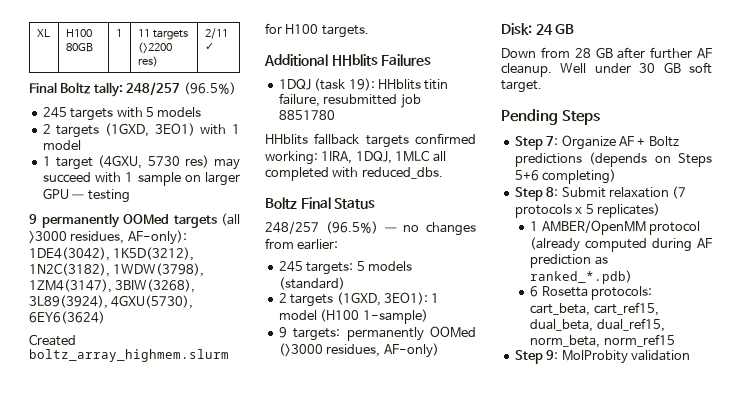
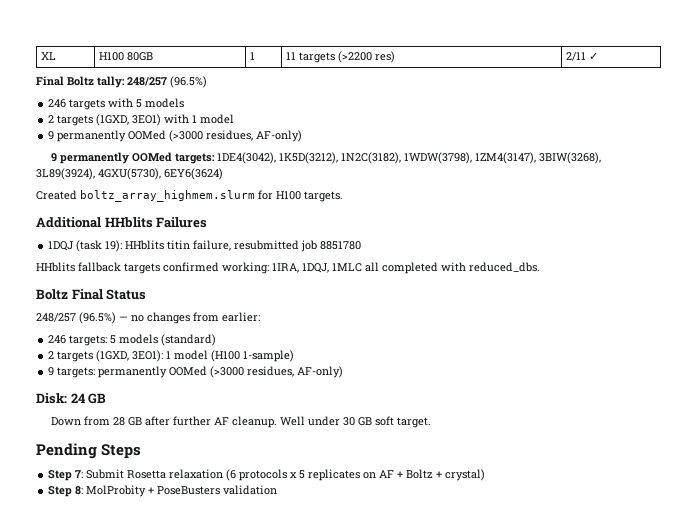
[42,107,67,118] 245 -> [48,99,67,108] 246
[42,155,240,170] [42,172,240,186] [42,188,130,203] [29,213,240,228] [29,230,187,245] 1 target (4GXU, 5730 res) may succeed with 1 sample on larger GPU — testing // 9 permanently OOMed targets (all >3000 residues, AF-only): -> [48,130,303,142] [51,152,216,164] 9 permanently OOMed (>3000 residues, AF-only) // 9 permanently OOMed targets:
[278,261,303,272] 245 -> [48,335,67,344] 246
[561,135,679,150] [514,152,712,167] [514,169,617,184] [514,186,687,201] [514,203,660,218] [530,220,701,235] [530,237,712,252] [530,254,608,268] [530,270,633,284] [530,286,653,300] [530,302,659,316] [530,318,665,332] [530,334,675,348] [514,350,628,364] Organize AF + Boltz predictions (depends on Steps 5+6 completing) // Step 8: Submit relaxation (7 protocols x 5 replicates) // 1 AMBER/OpenMM protocol (already computed during AF prediction as ranked_*.pdb) // 6 Rosetta protocols: cart_beta, cart_ref15, dual_beta, dual_ref15, norm_beta, norm_ref15 // Step 9: MolProbity -> [86,469,486,481] [48,485,221,497] Submit Rosetta relaxation (6 protocols x 5 replicates on AF + Boltz + crystal) // Step 8: MolProbity + PoseBusters

